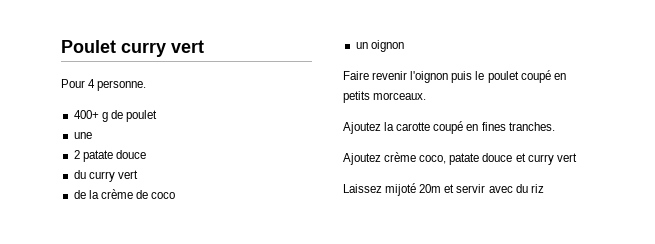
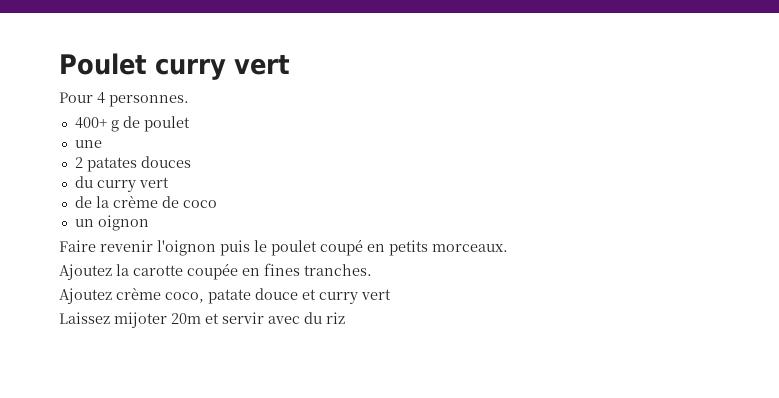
[97,80,147,91] personne. -> [109,95,189,107] personnes.
[82,150,146,162] patate douce -> [86,156,191,172] patates douces
[433,121,464,134] coupé -> [187,263,238,280] coupée
[385,183,417,196] mijoté -> [114,312,167,328] mijoter

